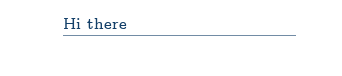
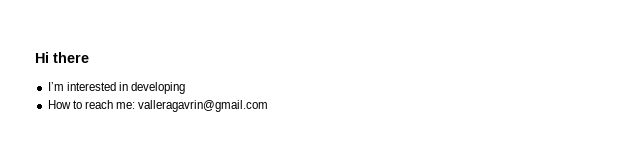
(127, 23) none -> [47,82,185,94] [47,100,269,112] // I’m interested in developing // How to reach me: valleragavrin@gmail.com

